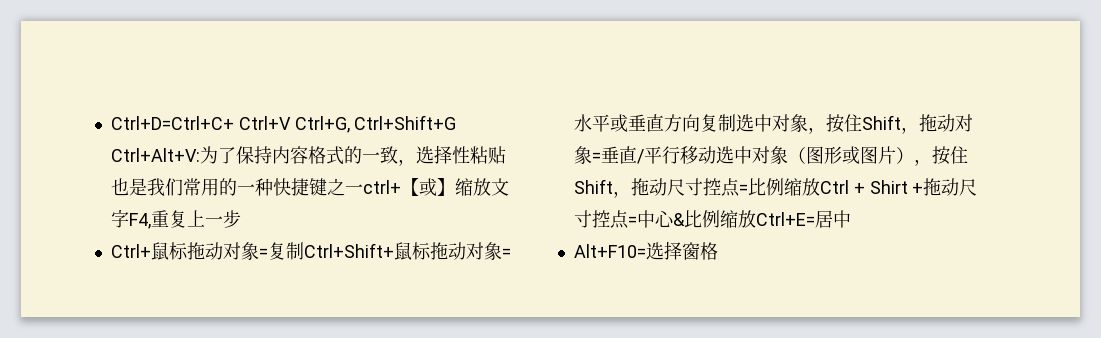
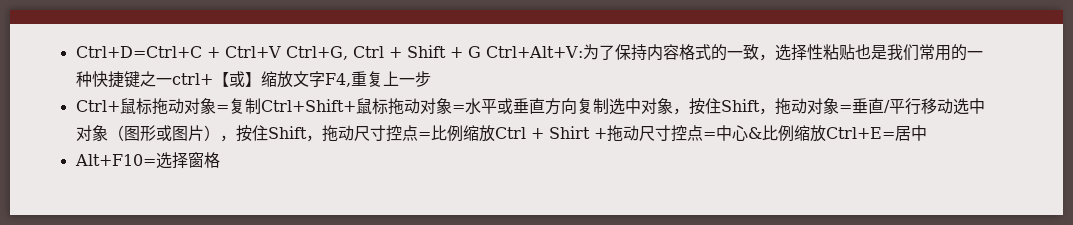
[110,115,457,133] Ctrl+D=Ctrl+C+ Ctrl+V Ctrl+G, Ctrl+Shift+G -> [75,45,481,60] Ctrl+D=Ctrl+C + Ctrl+V Ctrl+G, Ctrl + Shift + G

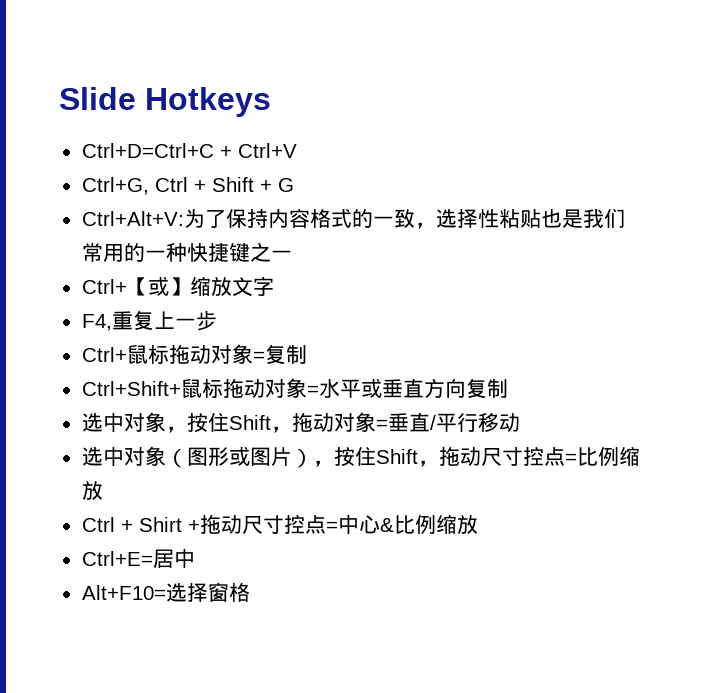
(75, 52) none -> [59,87,271,117] Slide Hotkeys //
(281, 52) none -> (297, 150) //
(481, 52) none -> (294, 185) //
[171,73,213,85] ctrl+ -> [81,279,127,294] // Ctrl+
(325, 79) none -> (274, 286) //
(261, 106) none -> (307, 354) //
(609, 106) none -> (508, 388) //
(953, 106) none -> (520, 422) //
(495, 133) none -> (103, 490) //
(826, 133) none -> (478, 524) //

